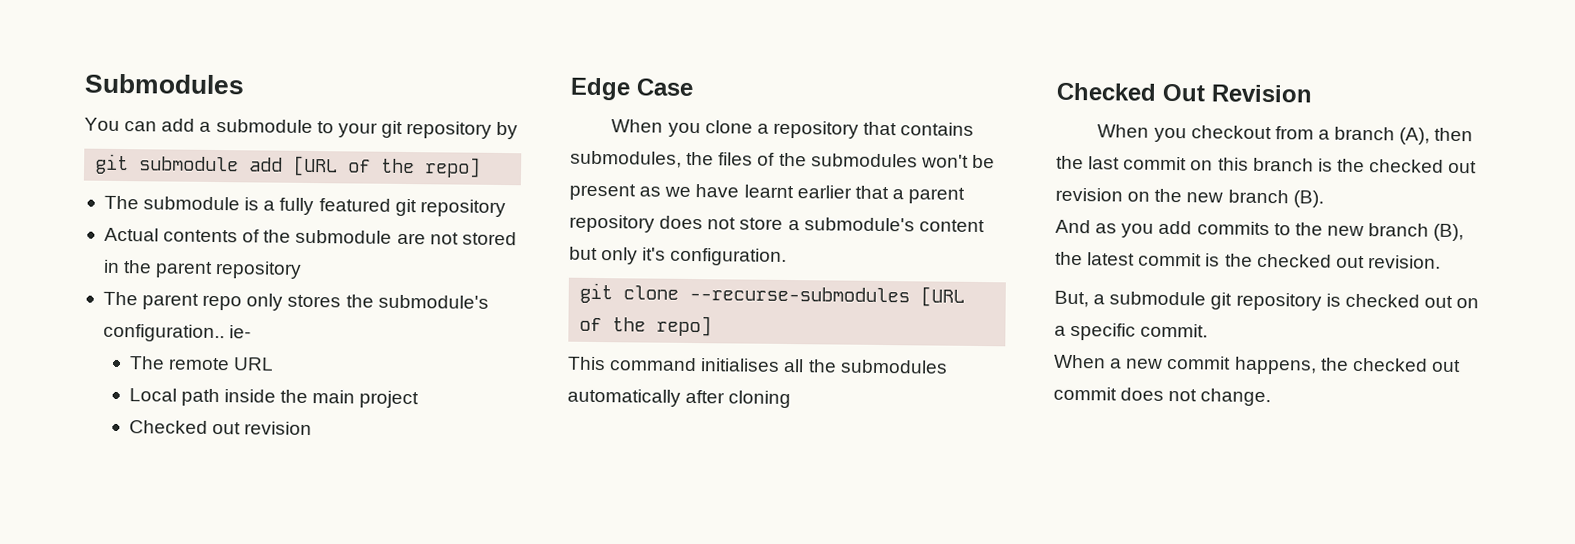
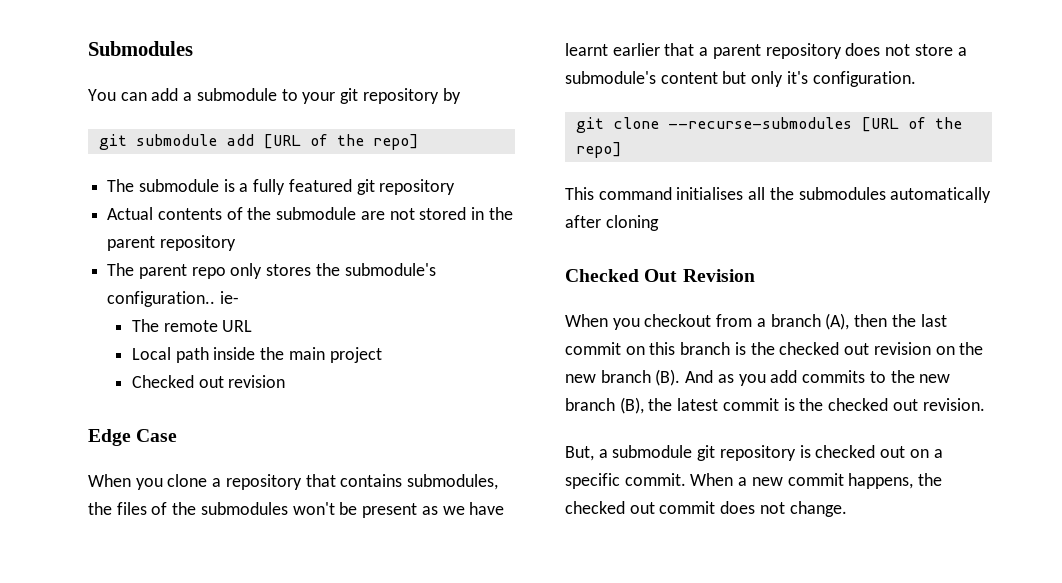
(1324, 199) // -> (681, 377) none
(1209, 330) // -> (686, 479) none

